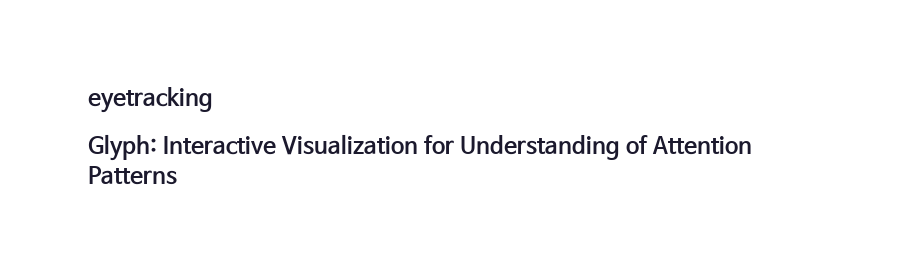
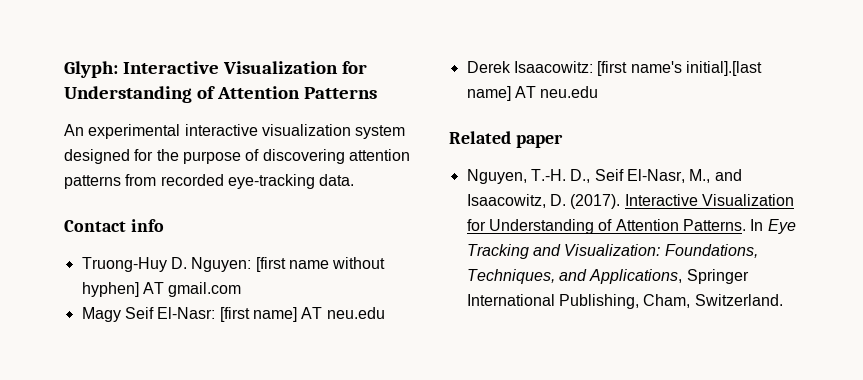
[88,87,213,113] eyetracking // -> (64, 69) none
(177, 175) none -> [64,124,406,139] [64,149,410,164] [64,174,355,189] [64,219,164,232] [81,257,386,272] [81,282,242,297] [81,307,385,322] [466,61,762,76] [466,86,599,101] [449,131,563,148] [466,169,742,184] [466,194,794,209] [466,219,796,234] [466,244,758,259] [466,269,749,284] [466,294,783,309] // An experimental interactive visualization system designed for the purpose of discovering attention patterns from recorded eye-tracking data. // Contact info // Truong-Huy D. Nguyen: [first name without hyphen] AT gmail.com // Magy Seif El-Nasr: [first name] AT neu.edu // Derek Isaacowitz: [first name's initial].[last name] AT neu.edu // Related paper // Nguyen, T.-H. D., Seif El-Nasr, M., and Isaacowitz, D. (2017). Interactive Visualization for Understanding of Attention Patterns. In Eye Tracking and Visualization: Foundations, Techniques, and Applications, Springer International Publishing, Cham, Switzerland.

